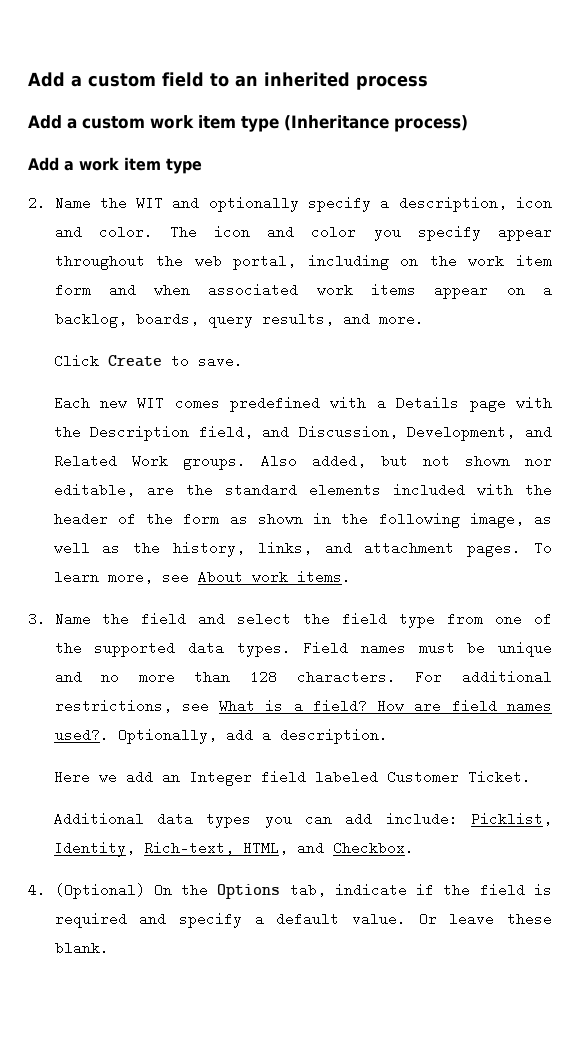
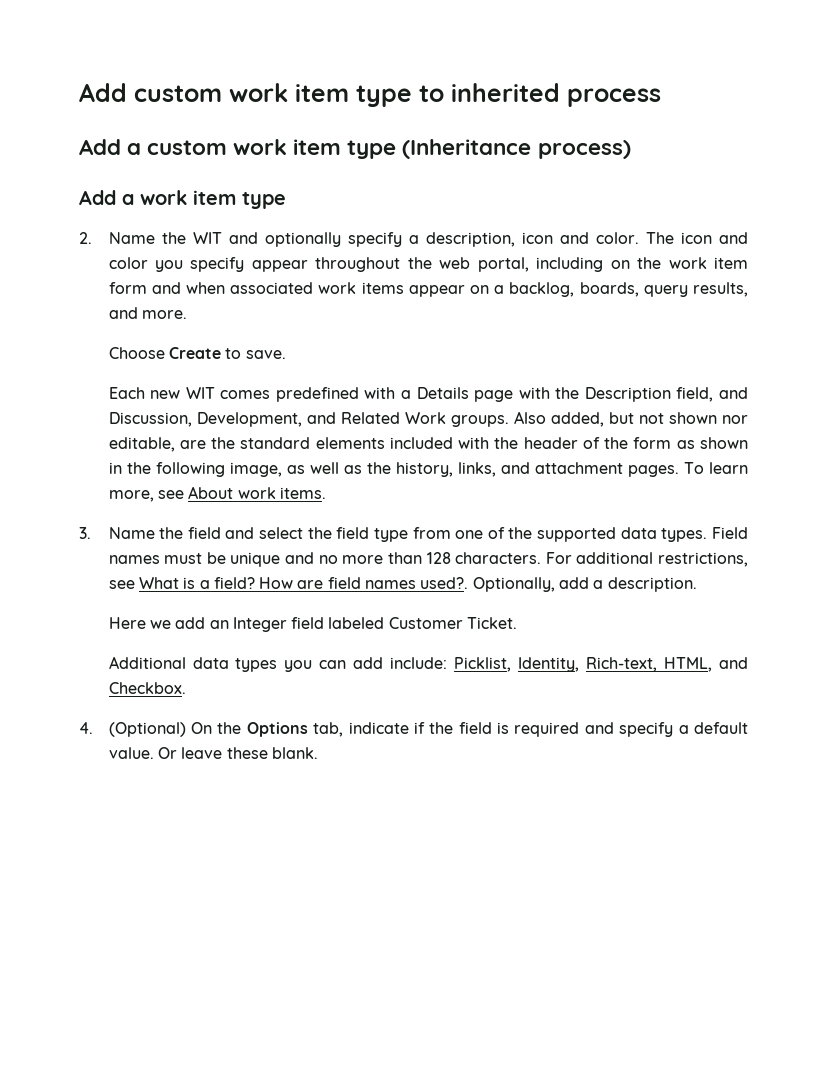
[28,72,258,87] Add a custom field to an -> [79,83,444,107] Add custom work item type to
[53,354,99,368] Click -> [108,347,165,359] Choose

